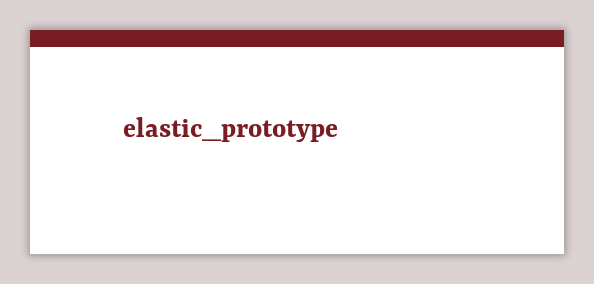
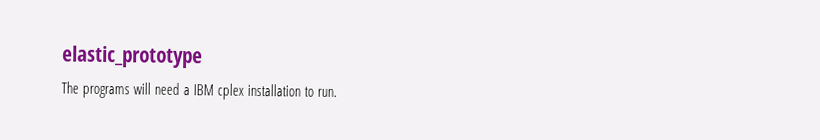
(338, 129) none -> [61,81,338,100] // The programs will need a IBM cplex installation to run.

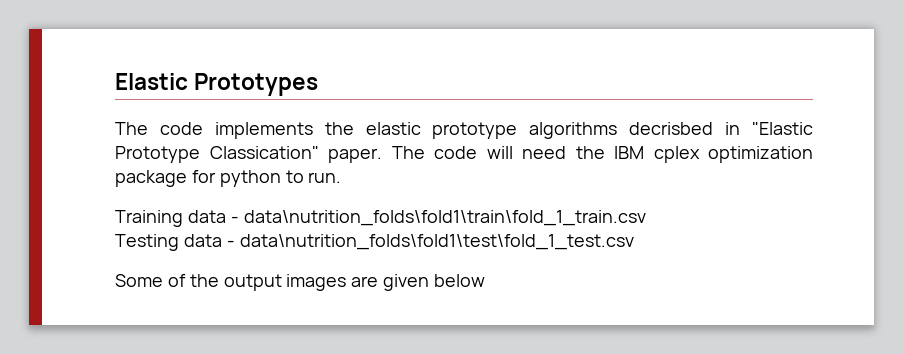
[62,45,203,69] [61,81,131,99] elastic_prototype // The programs -> [115,73,319,96] [115,122,814,139] [115,146,477,163] Elastic Prototypes // The code implements the elastic prototype algorithms decrisbed in "Elastic Prototype Classication" paper. The code
[183,87,191,96] a -> [575,146,605,159] the
[247,83,338,98] installation to run. -> [708,146,813,163] [115,170,342,187] [115,210,646,227] [115,234,634,251] [115,274,486,291] optimization package for python to run. // Training data - data\nutrition_folds\fold1\train\fold_1_train.csv // Testing data - data\nutrition_folds\fold1\test\fold_1_test.csv // Some of the output images are given below

